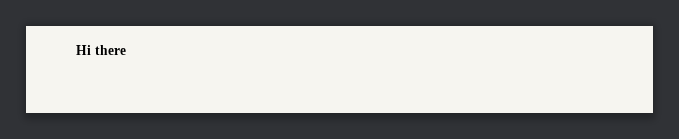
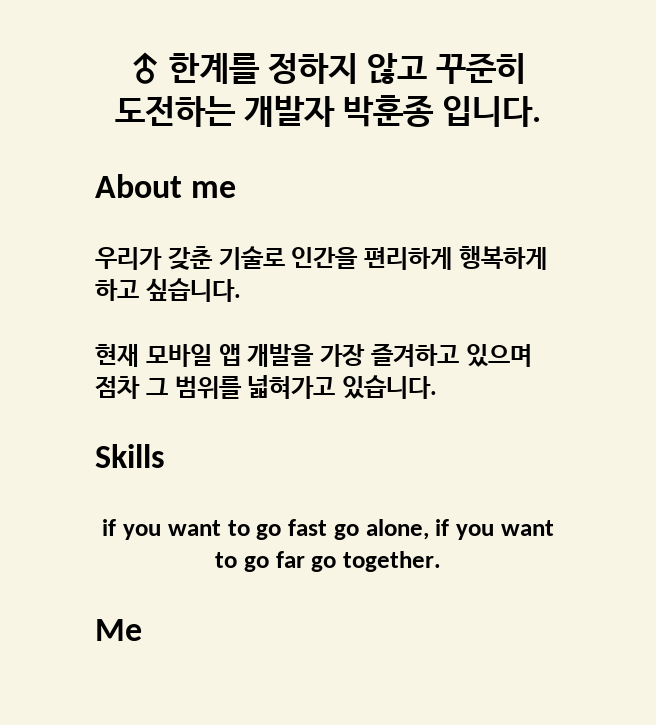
[76,45,126,55] Hi there -> [129,52,527,84] [114,95,542,127] [95,174,237,198] [95,246,547,270] [95,278,241,302] [95,343,532,367] [95,375,437,399] [95,444,165,468] [102,519,554,540] [215,551,441,572] [95,619,142,641] ♂ 한계를 정하지 않고 꾸준히 도전하는 개발자 박훈종 입니다. // About me // 우리가 갖춘 기술로 인간을 편리하게 행복하게 하고 싶습니다. // 현재 모바일 앱 개발을 가장 즐겨하고 있으며 점차 그 범위를 넓혀가고 있습니다. // Skills // if you want to go fast go alone, if you want to go far go together. // Me

